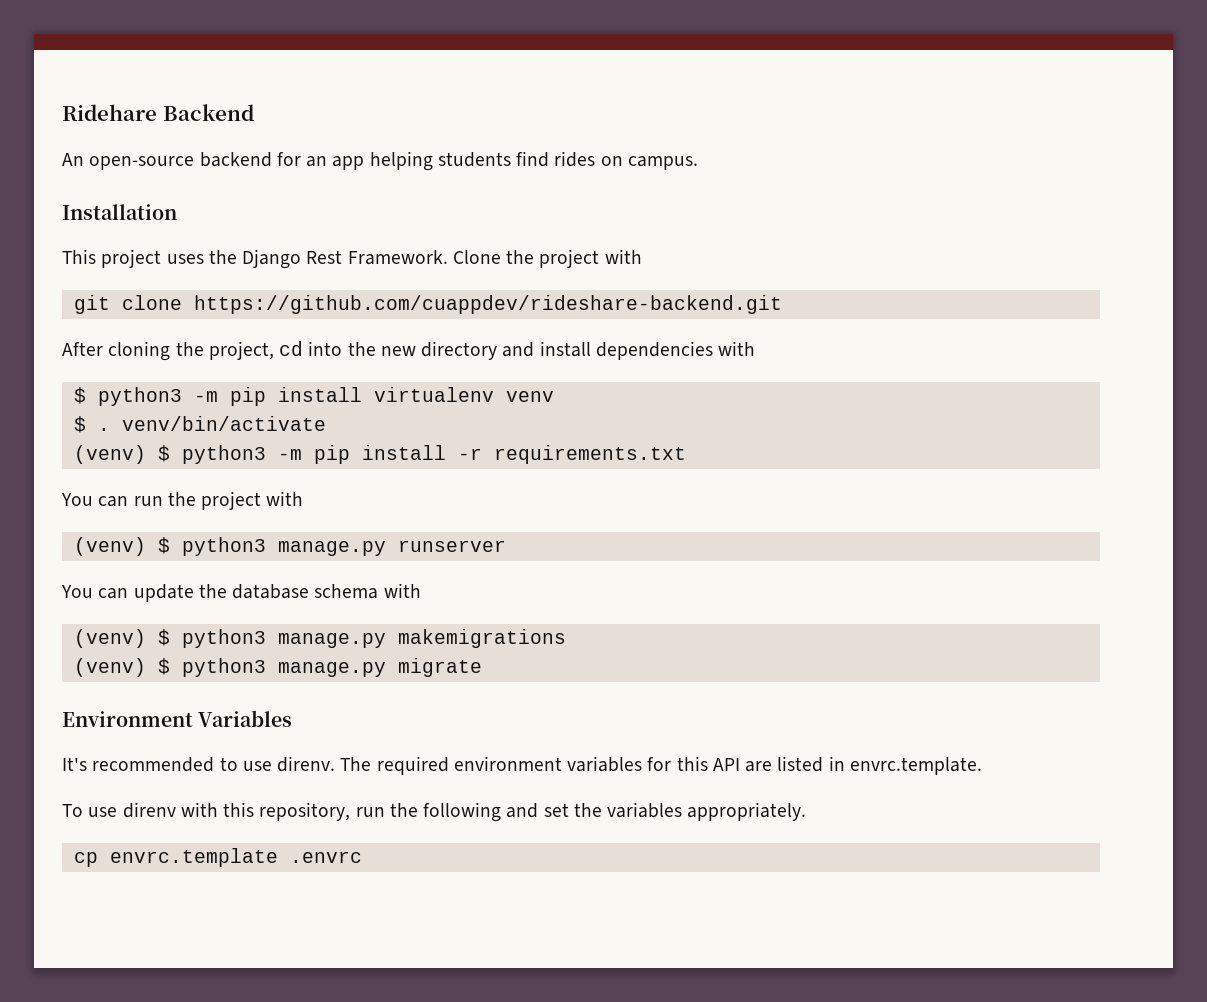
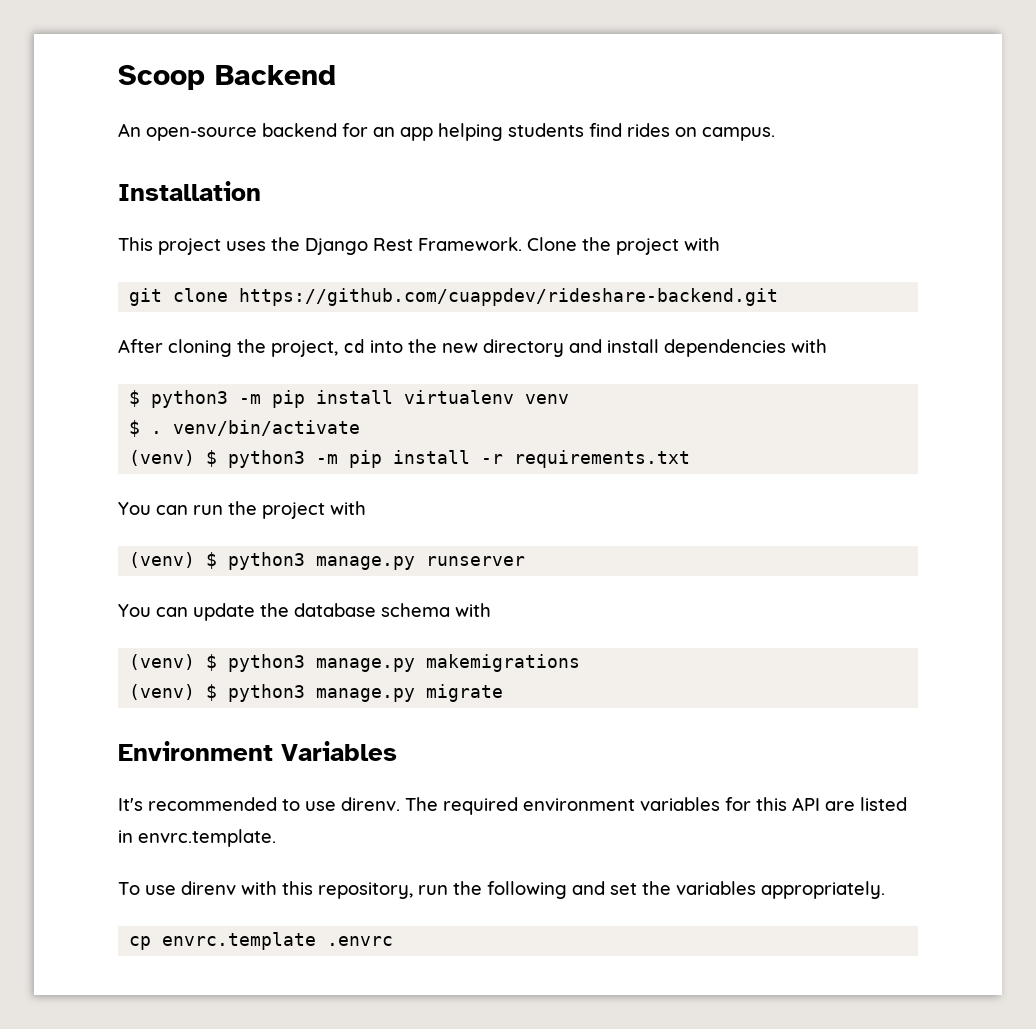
[62,104,157,121] Ridehare -> [118,65,205,90] Scoop

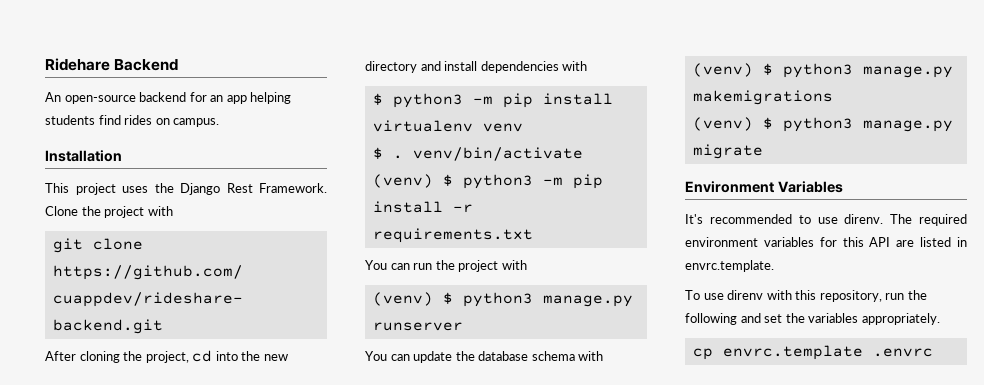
[118,65,205,90] Scoop -> [45,58,110,71] Ridehare

